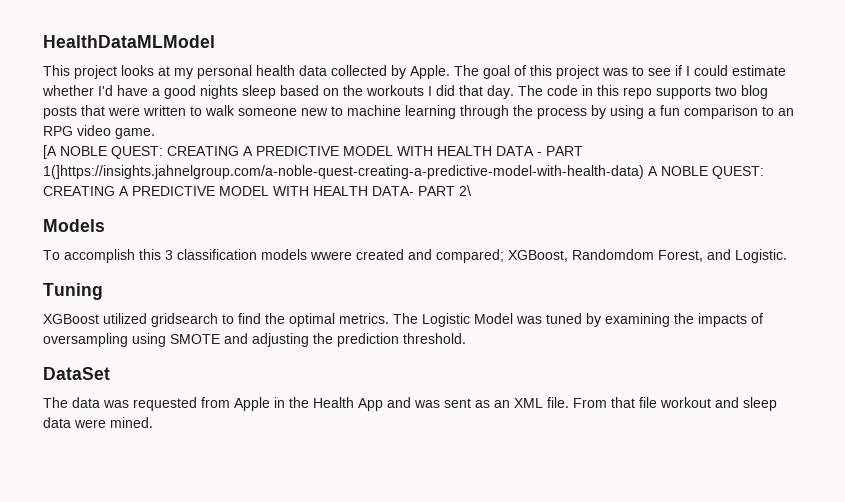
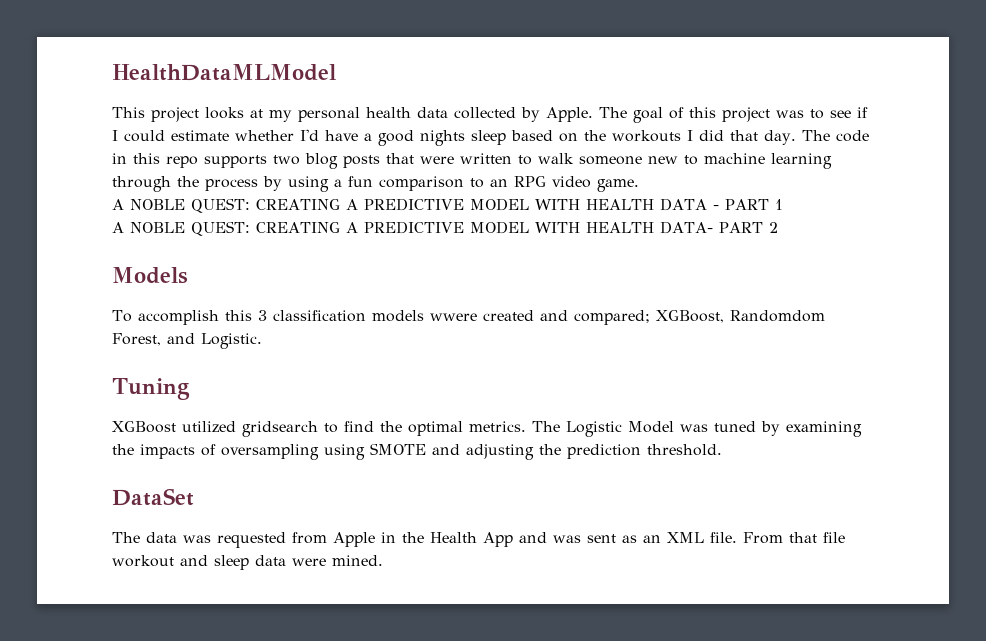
[43,145,57,159] [A -> [112,199,124,210] A
[43,165,644,179] 1(]https://insights.jahnelgroup.com/a-noble-quest-creating-a-predictive-model-with-health-data) -> [774,199,783,210] 1 //
[459,185,471,196] 2\ -> [768,222,778,233] 2

